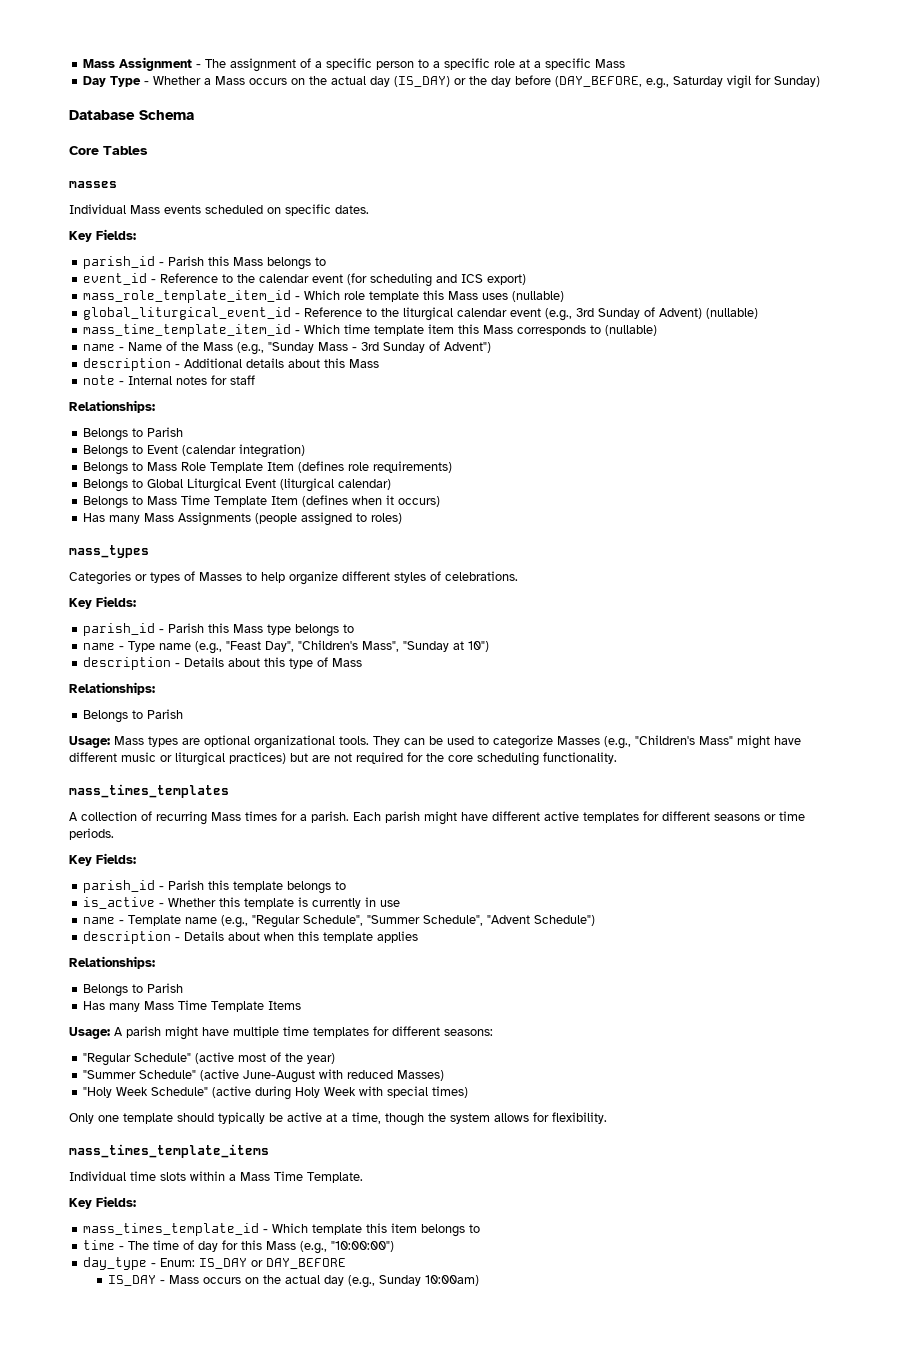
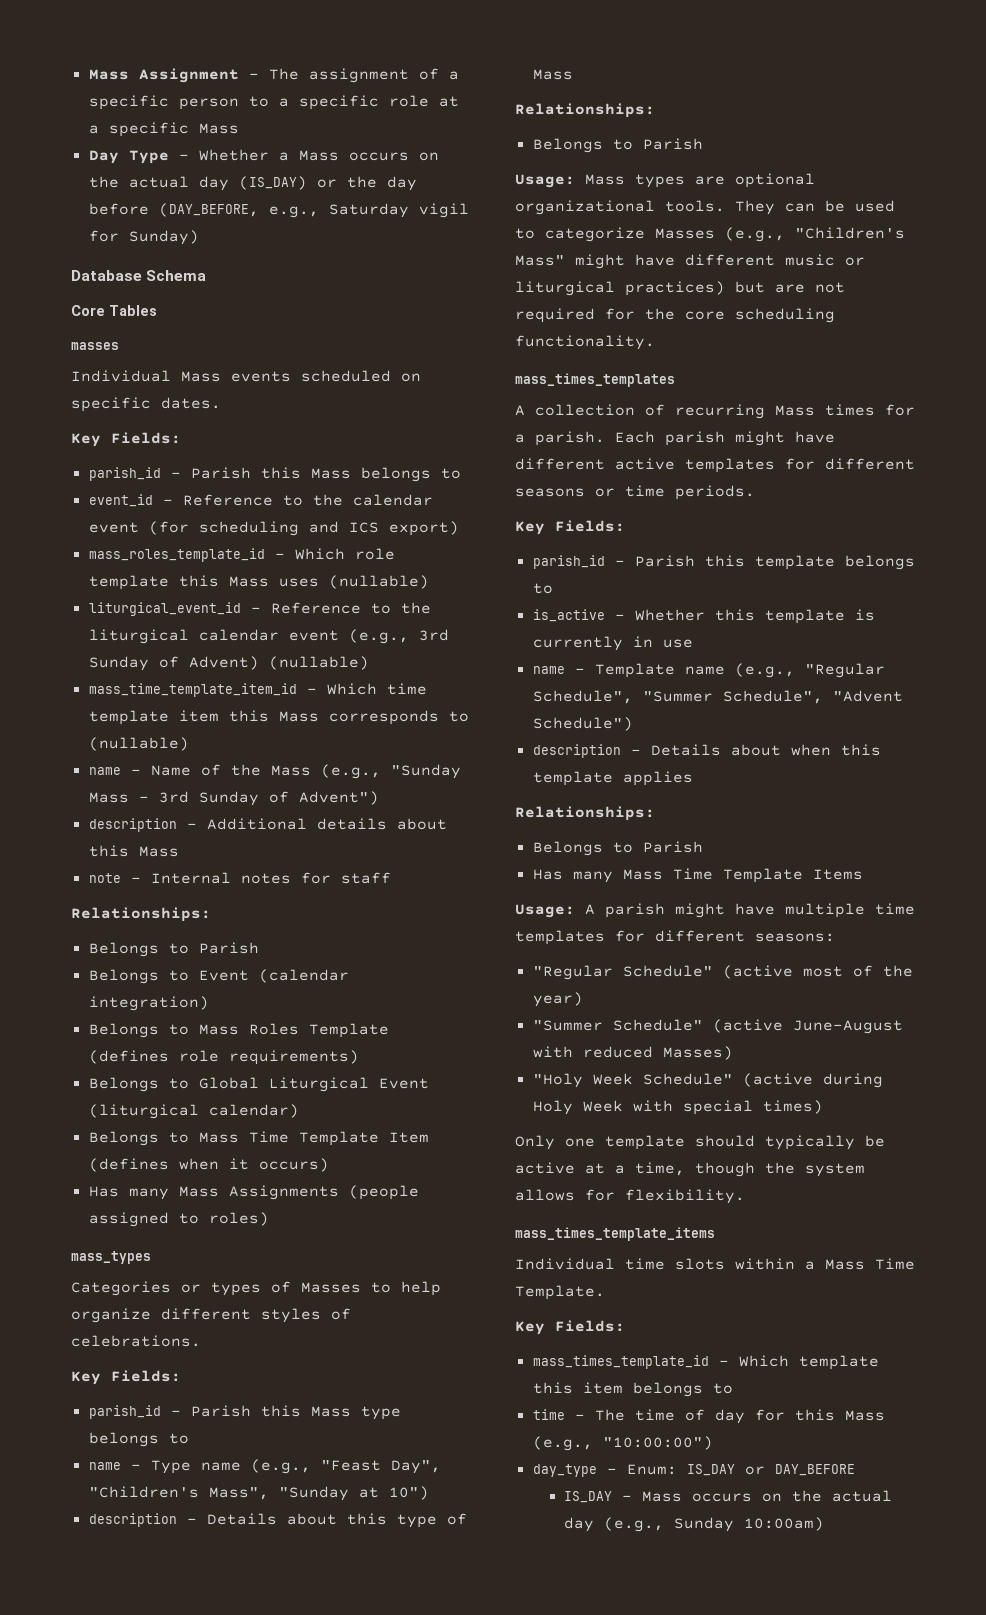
[83,290,292,303] mass_role_template_item_id -> [88,548,265,562] mass_roles_template_id
[83,307,292,320] global_liturgical_event_id -> [88,602,241,616] liturgical_event_id
[181,462,295,473] Role Template Item -> [248,1023,389,1038] Roles Template

